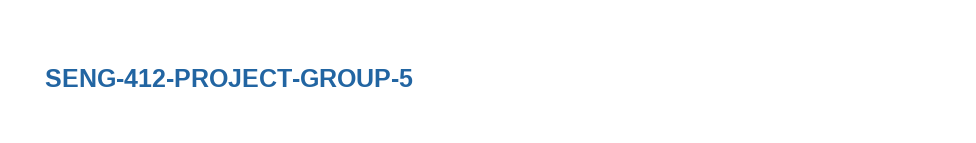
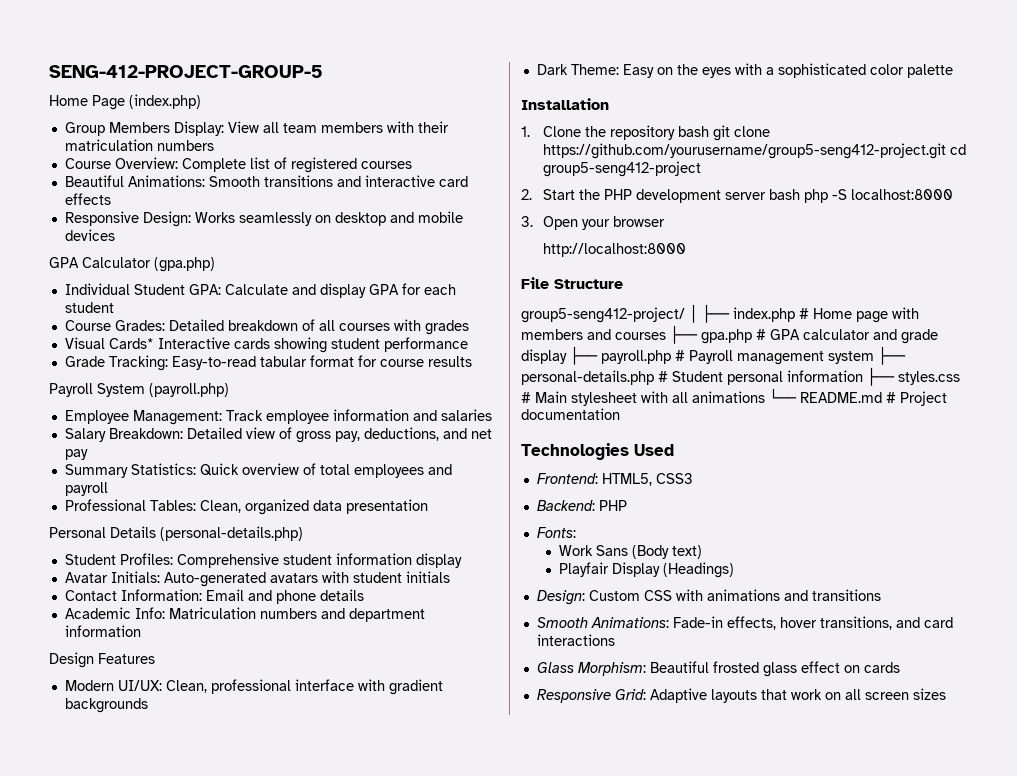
(413, 78) none -> [49,94,201,110] [64,121,449,136] [64,139,214,151] [64,157,412,173] [64,175,468,187] [64,193,111,205] [64,211,463,227] [64,229,115,241] [49,257,215,272] [64,283,456,298] [64,302,114,313] [64,319,469,335] [64,337,468,353] [64,355,472,371] [49,383,229,397] [64,409,492,425] [64,427,492,443] [64,449,88,460] [64,463,452,478] [64,482,108,496] [64,499,428,515] [49,526,303,541] [64,553,462,568] [64,571,450,587] [64,589,364,604] [64,607,425,622] [64,625,141,637] [49,652,155,668] [64,679,443,695] [64,698,148,713] [536,63,953,78] [521,98,609,110] [521,125,770,141] [542,143,966,159] [542,161,701,177] [521,189,953,203] [521,216,665,230] [542,243,686,257] [521,277,623,289] [521,304,919,323] [521,325,938,344] [521,346,906,365] [521,367,960,386] [521,388,947,406] [521,408,620,420] [521,443,674,460] [536,473,693,486] [536,500,627,511] [536,527,576,538] [558,545,702,559] [558,562,734,578] [536,589,881,605] [536,616,953,630] [536,634,615,646] [536,661,900,677] [536,688,946,703] // Home Page (index.php) // Group Members Display: View all team members with their matriculation numbers // Course Overview: Complete list of registered courses // Beautiful Animations: Smooth transitions and interactive card effects // Responsive Design: Works seamlessly on desktop and mobile devices // GPA Calculator (gpa.php) // Individual Student GPA: Calculate and display GPA for each student // Course Grades: Detailed breakdown of all courses with grades // Visual Cards* Interactive cards showing student performance // Grade Tracking: Easy-to-read tabular format for course results // Payroll System (payroll.php) // Employee Management: Track employee information and salaries // Salary Breakdown: Detailed view of gross pay, deductions, and net pay // Summary Statistics: Quick overview of total employees and payroll // Professional Tables: Clean, organized data presentation // Personal Details (personal-details.php) // Student Profiles: Comprehensive student information display // Avatar Initials: Auto-generated avatars with student initials // Contact Information: Email and phone details // Academic Info: Matriculation numbers and department information // Design Features // Modern UI/UX: Clean, professional interface with gradient backgrounds // Dark Theme: Easy on the eyes with a sophisticated color palette // Installation // 1. Clone the repository bash git clone https://github.com/yourusername/group5-seng412-project.git cd group5-seng412-project // 2. Start the PHP development server bash php -S localhost:8000 // 3. Open your browser // http://localhost:8000 // File Structure // group5-seng412-project/ │ ├── index.php # Home page with members and courses ├── gpa.php # GPA calculator and grade display ├── payroll.php # Payroll management system ├── personal-details.php # Student personal information ├── styles.css # Main stylesheet with all animations └── README.md # Project documentation // Technologies Used // Frontend: HTML5, CSS3 // Backend: PHP // Fonts: // Work Sans (Body text) // Playfair Display (Headings) // Design: Custom CSS with animations and transitions // Smooth Animations: Fade-in effects, hover transitions, and card interactions // Glass Morphism: Beautiful frosted glass effect on cards // Responsive Grid: Adaptive layouts that work on all screen sizes

